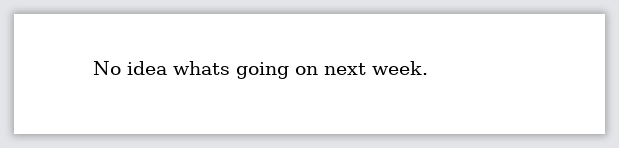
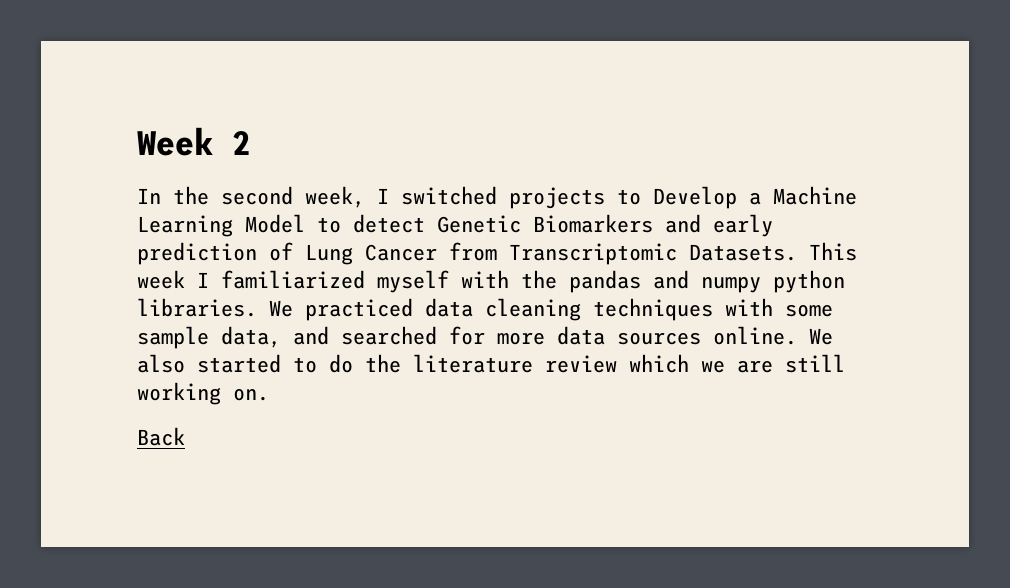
[93,61,428,79] No idea whats going on next week. -> [137,127,251,156] [137,186,857,209] [137,214,773,237] [137,242,857,265] [137,270,845,293] [137,298,833,321] [137,326,833,349] [137,354,845,373] [137,382,269,405] [137,427,185,446] Week 2 // In the second week, I switched projects to Develop a Machine Learning Model to detect Genetic Biomarkers and early prediction of Lung Cancer from Transcriptomic Datasets. This week I familiarized myself with the pandas and numpy python libraries. We practiced data cleaning techniques with some sample data, and searched for more data sources online. We also started to do the literature review which we are still working on. // Back

